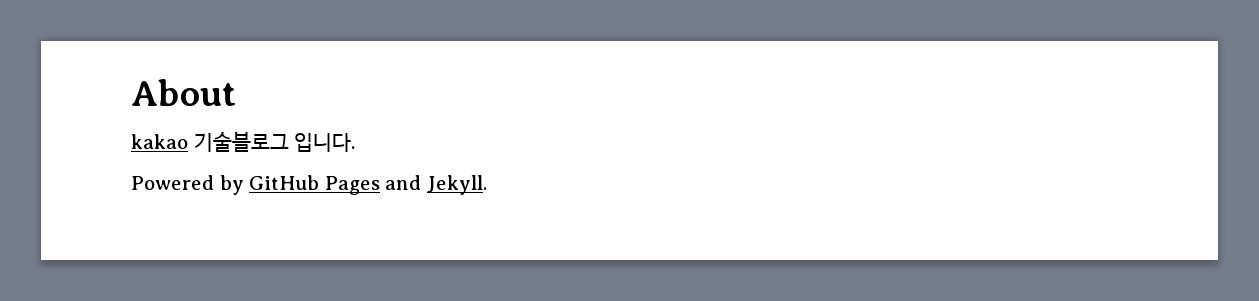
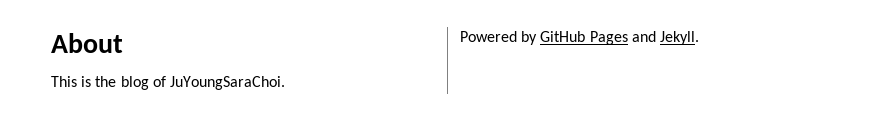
[131,131,356,152] kakao 기술블로그 입니다. -> [51,76,285,90] This is the blog of JuYoungSaraChoi.

